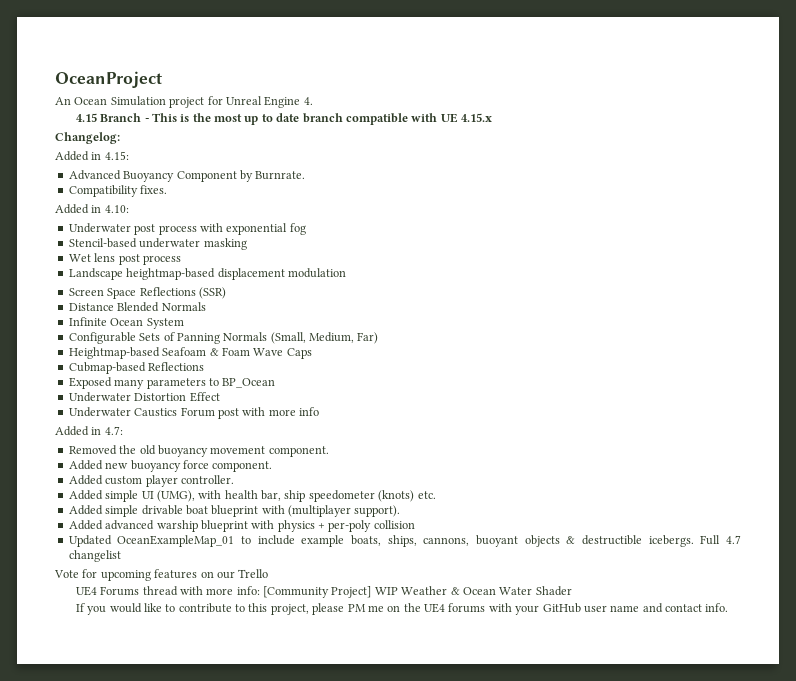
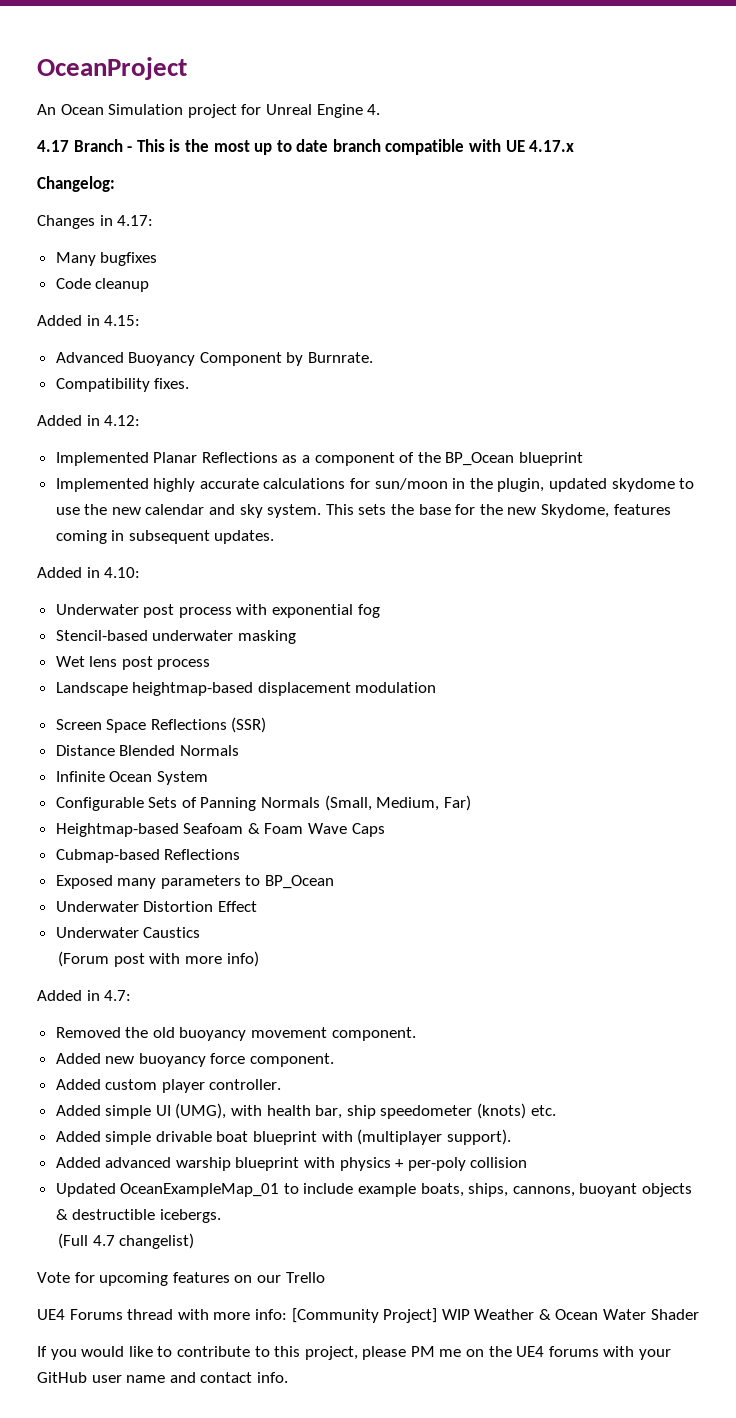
[75,113,97,122] 4.15 -> [37,140,69,152] 4.17
[461,113,493,122] 4.15.x -> [529,140,575,152] 4.17.x
(120, 138) none -> [37,215,154,229] [55,252,158,266] [55,278,150,292] // Changes in 4.17: // Many bugfixes // Code cleanup
(168, 189) none -> [37,415,141,426] [55,452,584,466] [55,478,695,492] [55,504,671,518] [55,530,275,544] // Added in 4.12: // Implemented Planar Reflections as a component of the BP_Ocean blueprint // Implemented highly accurate calculations for sun/moon in the plugin, updated skydome to use the new calendar and sky system. This sets the base for the new Skydome, features coming in subsequent updates.
[180,407,215,417] Forum -> [58,951,110,967] // (Forum
[299,407,319,416] info -> [226,951,259,967] info)
[700,535,742,545] [68,550,121,562] Full 4.7 changelist -> [58,1233,195,1249] // (Full 4.7 changelist)

